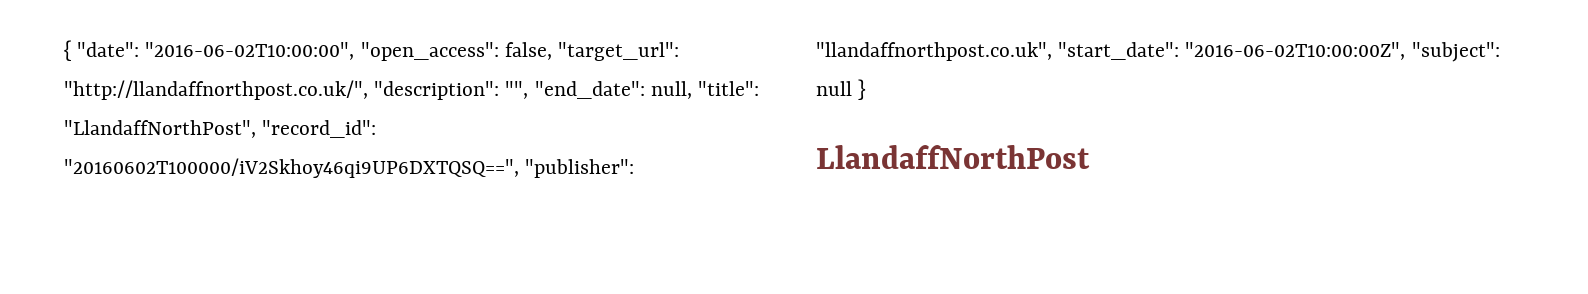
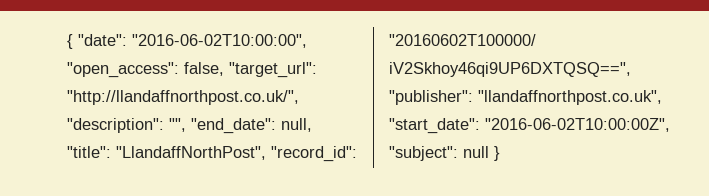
[816,145,1090,169] // LlandaffNorthPost -> (500, 153) none

